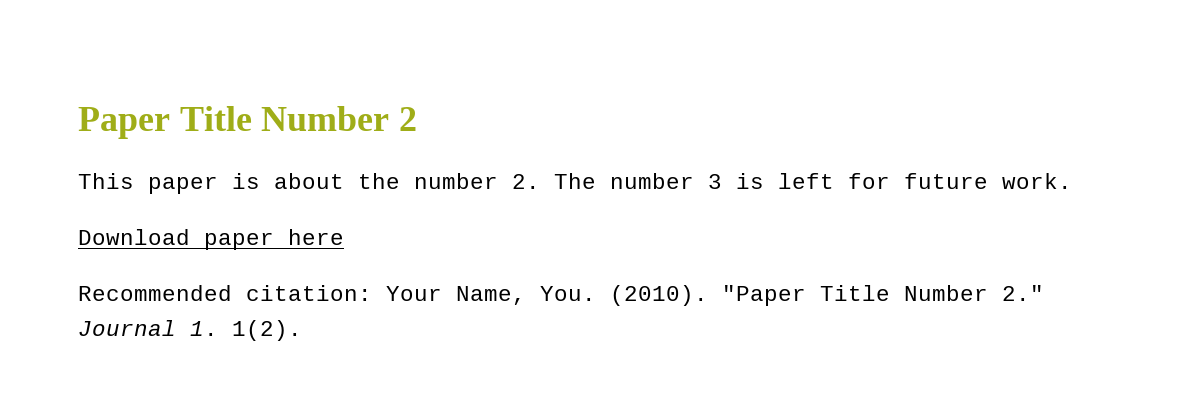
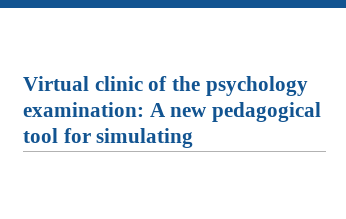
[78,106,418,139] [78,173,1072,194] [78,229,344,250] [78,285,1044,306] [78,320,302,341] Paper Title Number 2 // This paper is about the number 2. The number 3 is left for future work. // Download paper here // Recommended citation: Your Name, You. (2010). "Paper Title Number 2." Journal 1. 1(2). -> [23,76,308,96] [23,102,322,122] [23,128,194,148] Virtual clinic of the psychology examination: A new pedagogical tool for simulating

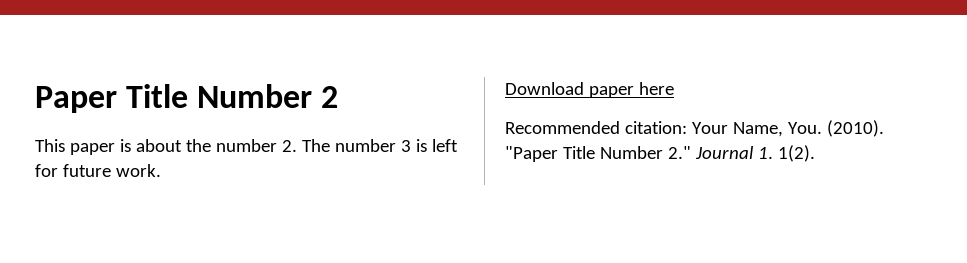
[23,76,308,96] [23,102,322,122] [23,128,194,148] Virtual clinic of the psychology examination: A new pedagogical tool for simulating -> [35,84,339,113] [35,139,458,155] [35,164,161,177] [505,82,674,98] [505,120,884,137] [505,145,815,162] Paper Title Number 2 // This paper is about the number 2. The number 3 is left for future work. // Download paper here // Recommended citation: Your Name, You. (2010). "Paper Title Number 2." Journal 1. 1(2).

